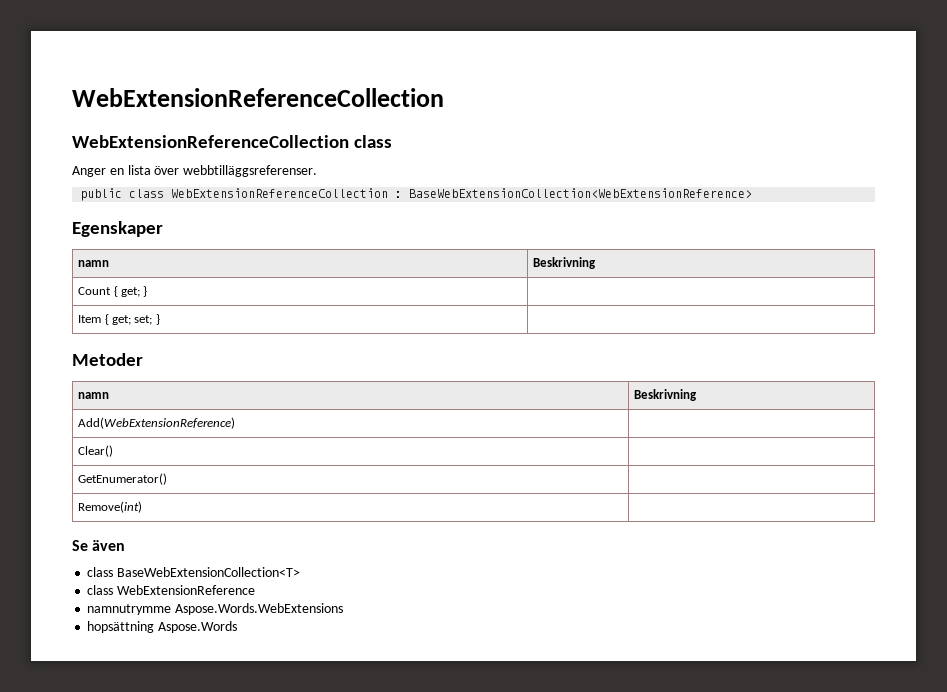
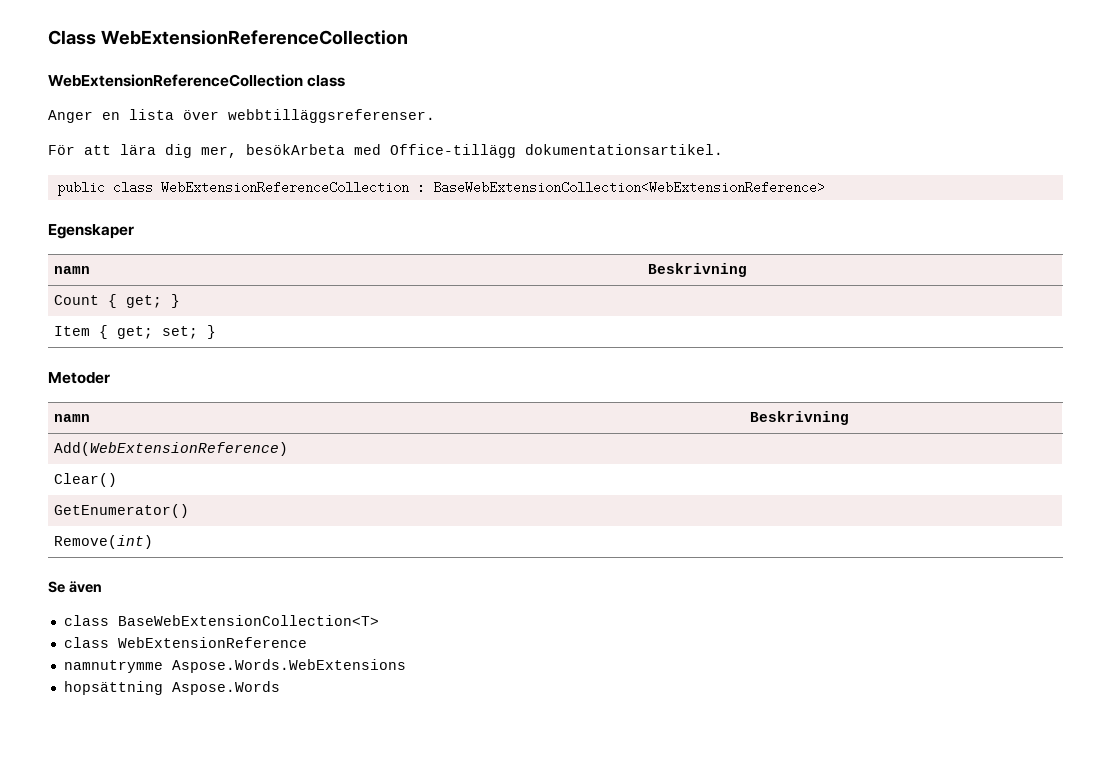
(72, 97) none -> [48,30,96,45] Class
(318, 171) none -> [48,144,723,158] // För att lära dig mer, besökArbeta med Office-tillägg dokumentationsartikel.

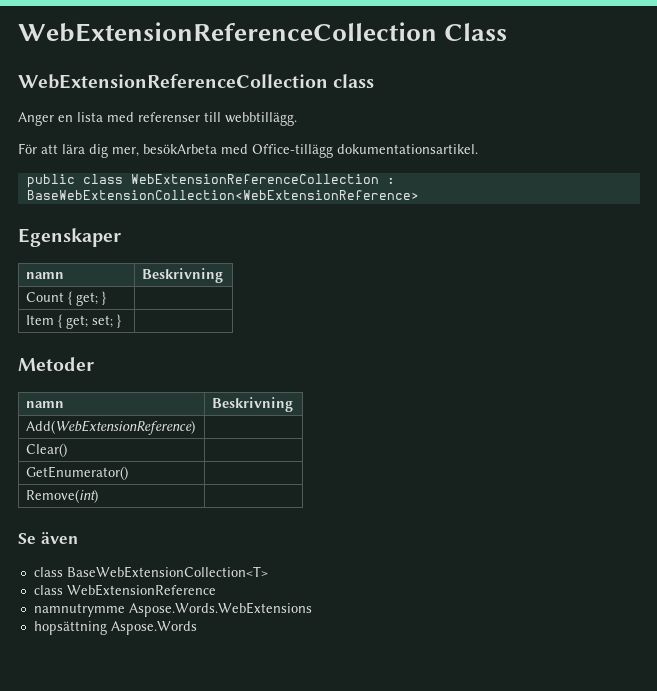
(48, 37) none -> [18,22,437,42] WebExtensionReferenceCollection
[100,30,408,45] WebExtensionReferenceCollection -> (508, 32) none
[183,109,435,123] över webbtilläggsreferenser. -> [107,112,297,126] med referenser till webbtillägg.

